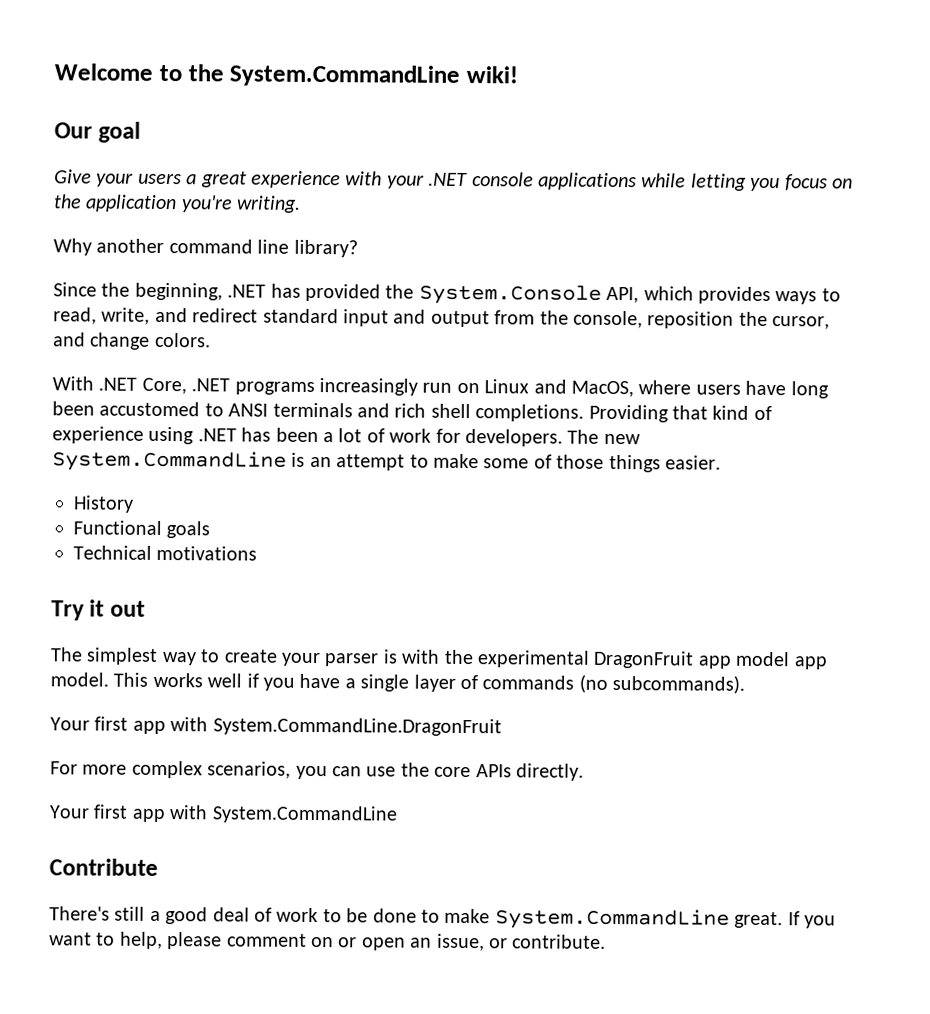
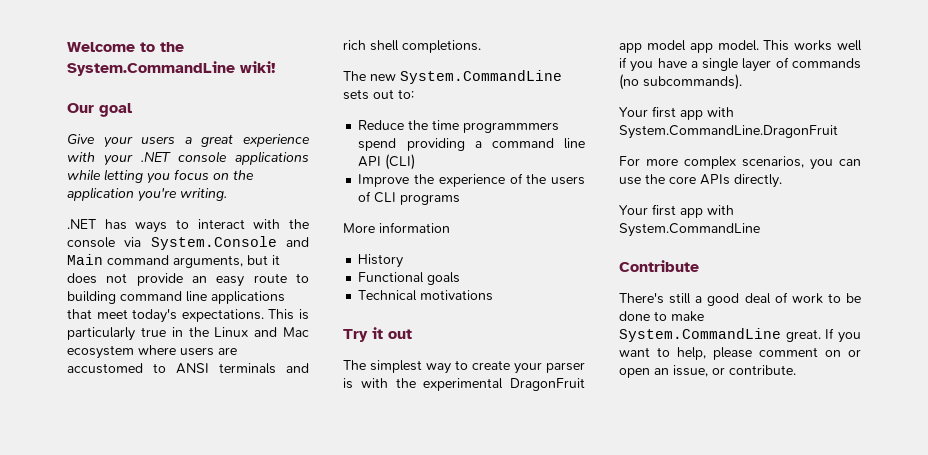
[53,238,358,258] [53,282,841,305] [53,307,831,330] [53,332,211,350] [52,376,829,399] [52,401,95,416] Why another command line library? // Since the beginning, .NET has provided the System.Console API, which provides ways to read, write, and redirect standard input and output from the console, reposition the cursor, and change colors. // With .NET Core, .NET programs increasingly run on Linux and MacOS, where users have long been -> [67,219,309,233] [67,236,309,250] [67,254,280,268] [67,273,309,287] [67,291,285,304] [67,309,309,323] [67,327,309,341] [67,345,237,359] .NET has ways to interact with the console via System.Console and Main command arguments, but it does not provide an easy route to building command line applications that meet today's expectations. This is particularly true in the Linux and Mac ecosystem where users are
[588,404,772,423] [52,426,641,447] [52,450,721,473] Providing that kind of experience using .NET has been a lot of work for developers. The new System.CommandLine is an attempt to make some of those things easier. -> [343,70,562,84] [343,89,414,100] [358,120,560,133] [358,138,585,151] [358,154,416,170] [358,173,585,187] [358,191,461,205] [343,222,450,233] // The new System.CommandLine sets out to: // Reduce the time programmmers spend providing a command line API (CLI) // Improve the experience of the users of CLI programs // More information

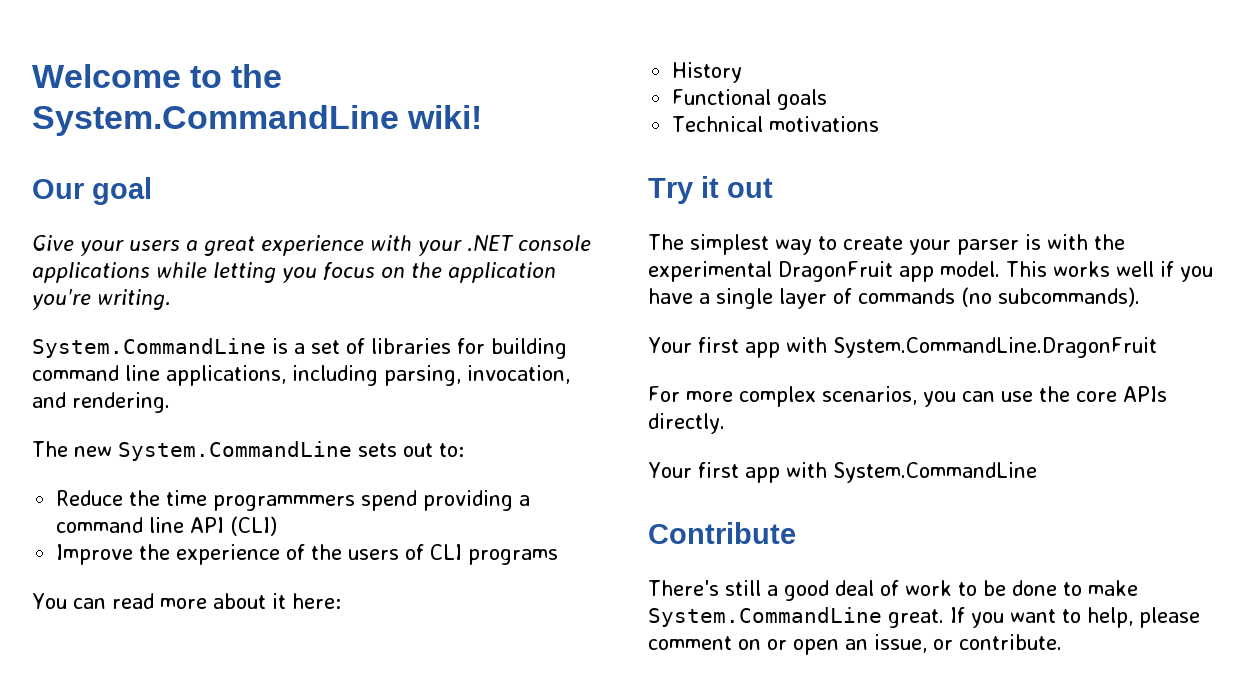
[67,219,309,233] [67,236,309,250] [67,254,280,268] [67,273,309,287] [67,291,285,304] [67,309,309,323] [67,327,309,341] [67,345,237,359] [67,363,309,374] [343,40,481,53] .NET has ways to interact with the console via System.Console and Main command arguments, but it does not provide an easy route to building command line applications that meet today's expectations. This is particularly true in the Linux and Mac ecosystem where users are accustomed to ANSI terminals and rich shell completions. -> [32,338,567,359] [32,365,570,386] [32,392,170,413] System.CommandLine is a set of libraries for building command line applications, including parsing, invocation, and rendering.
[343,222,450,233] More information -> [32,593,341,609] You can read more about it here:
[646,40,713,53] model app -> (934, 274) none

